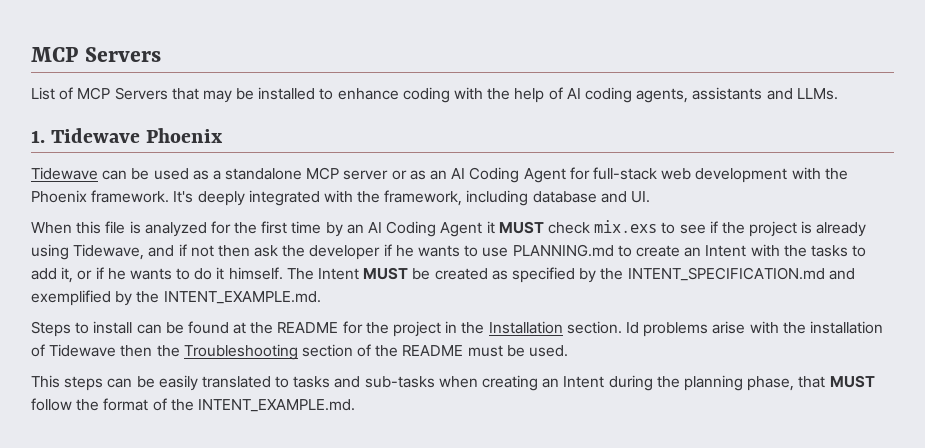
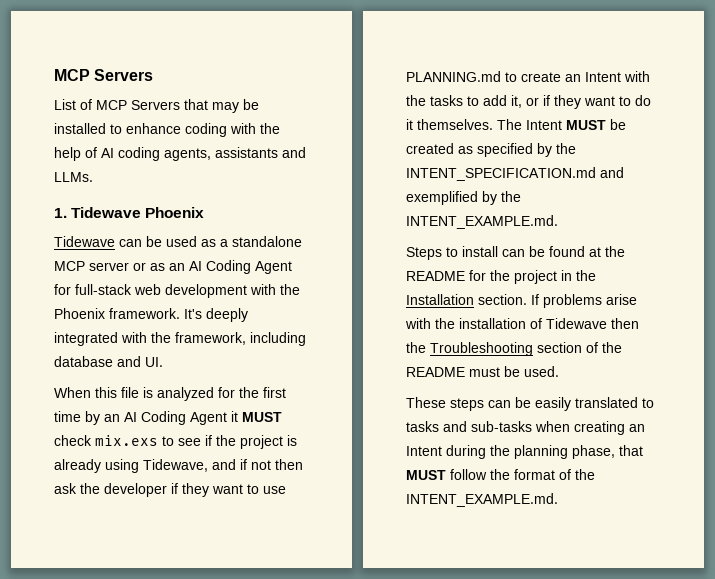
[395,245,461,257] he wants -> [182,483,243,497] they want
[107,268,172,280] he wants -> [554,95,615,109] they want
[228,267,283,280] himself. -> [417,119,493,130] themselves.
[625,322,639,334] Id -> [531,294,539,305] If
[31,375,60,388] This -> [406,397,446,408] These

